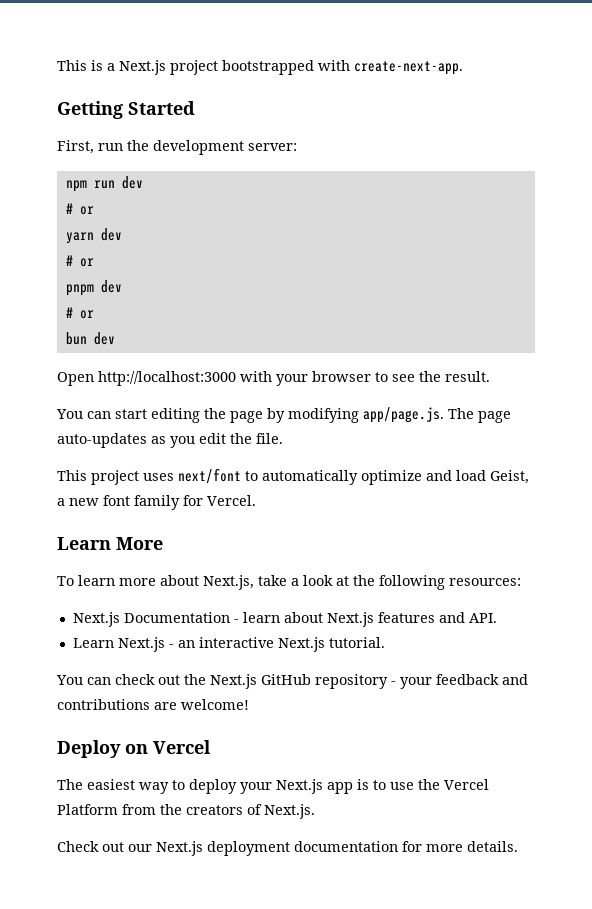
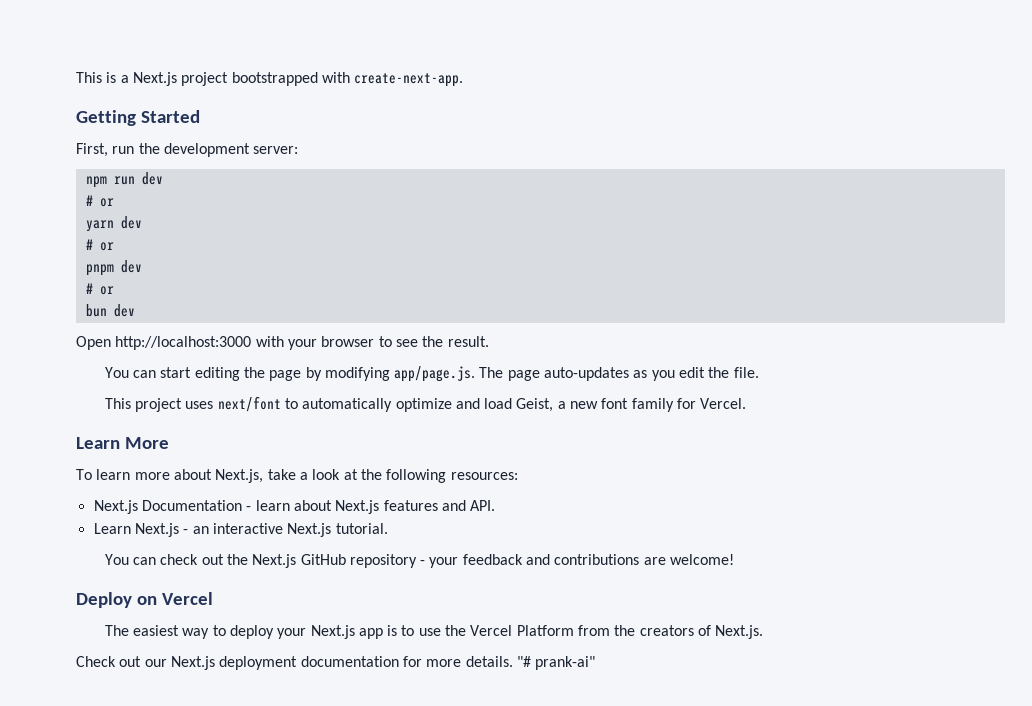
(518, 846) none -> [516,656,596,670] "# prank-ai"

